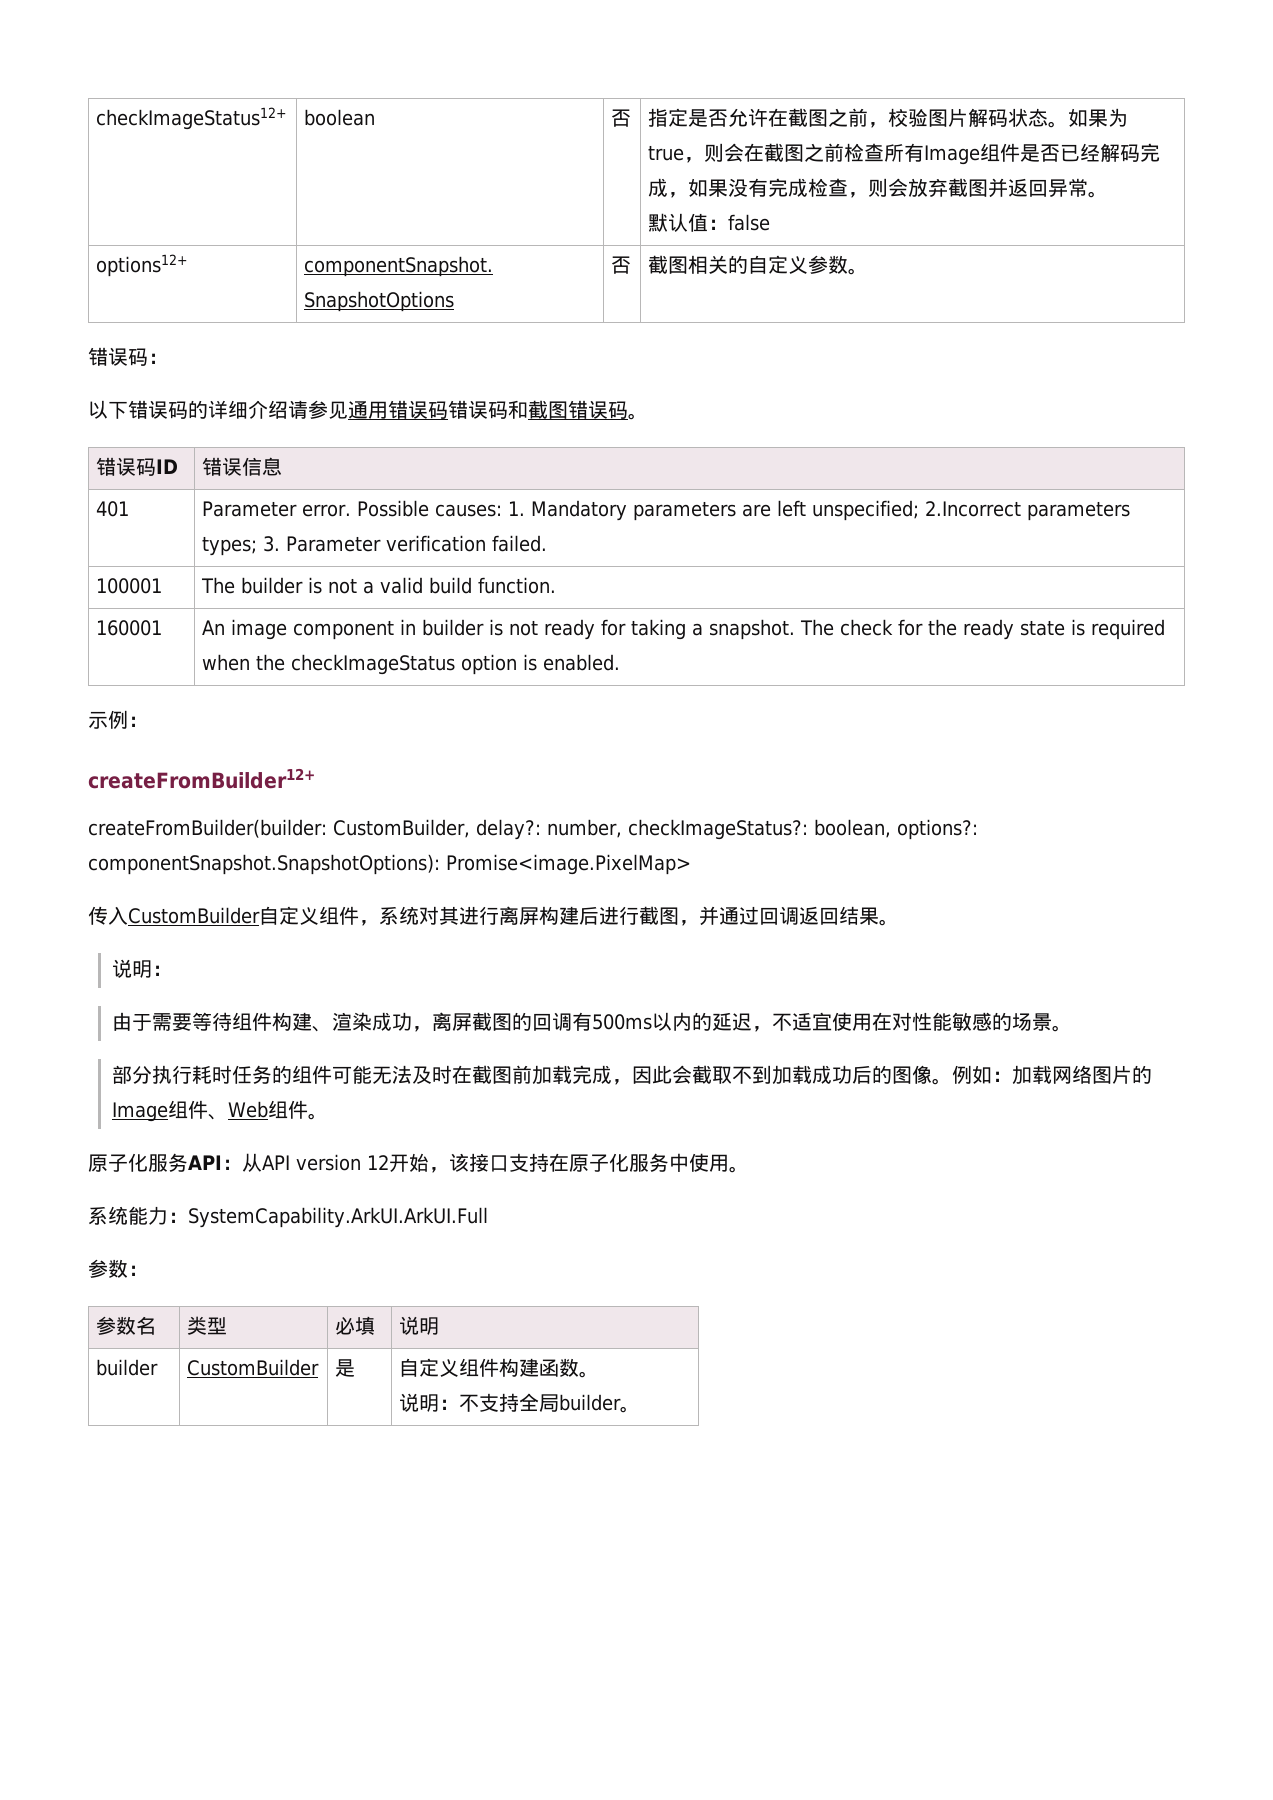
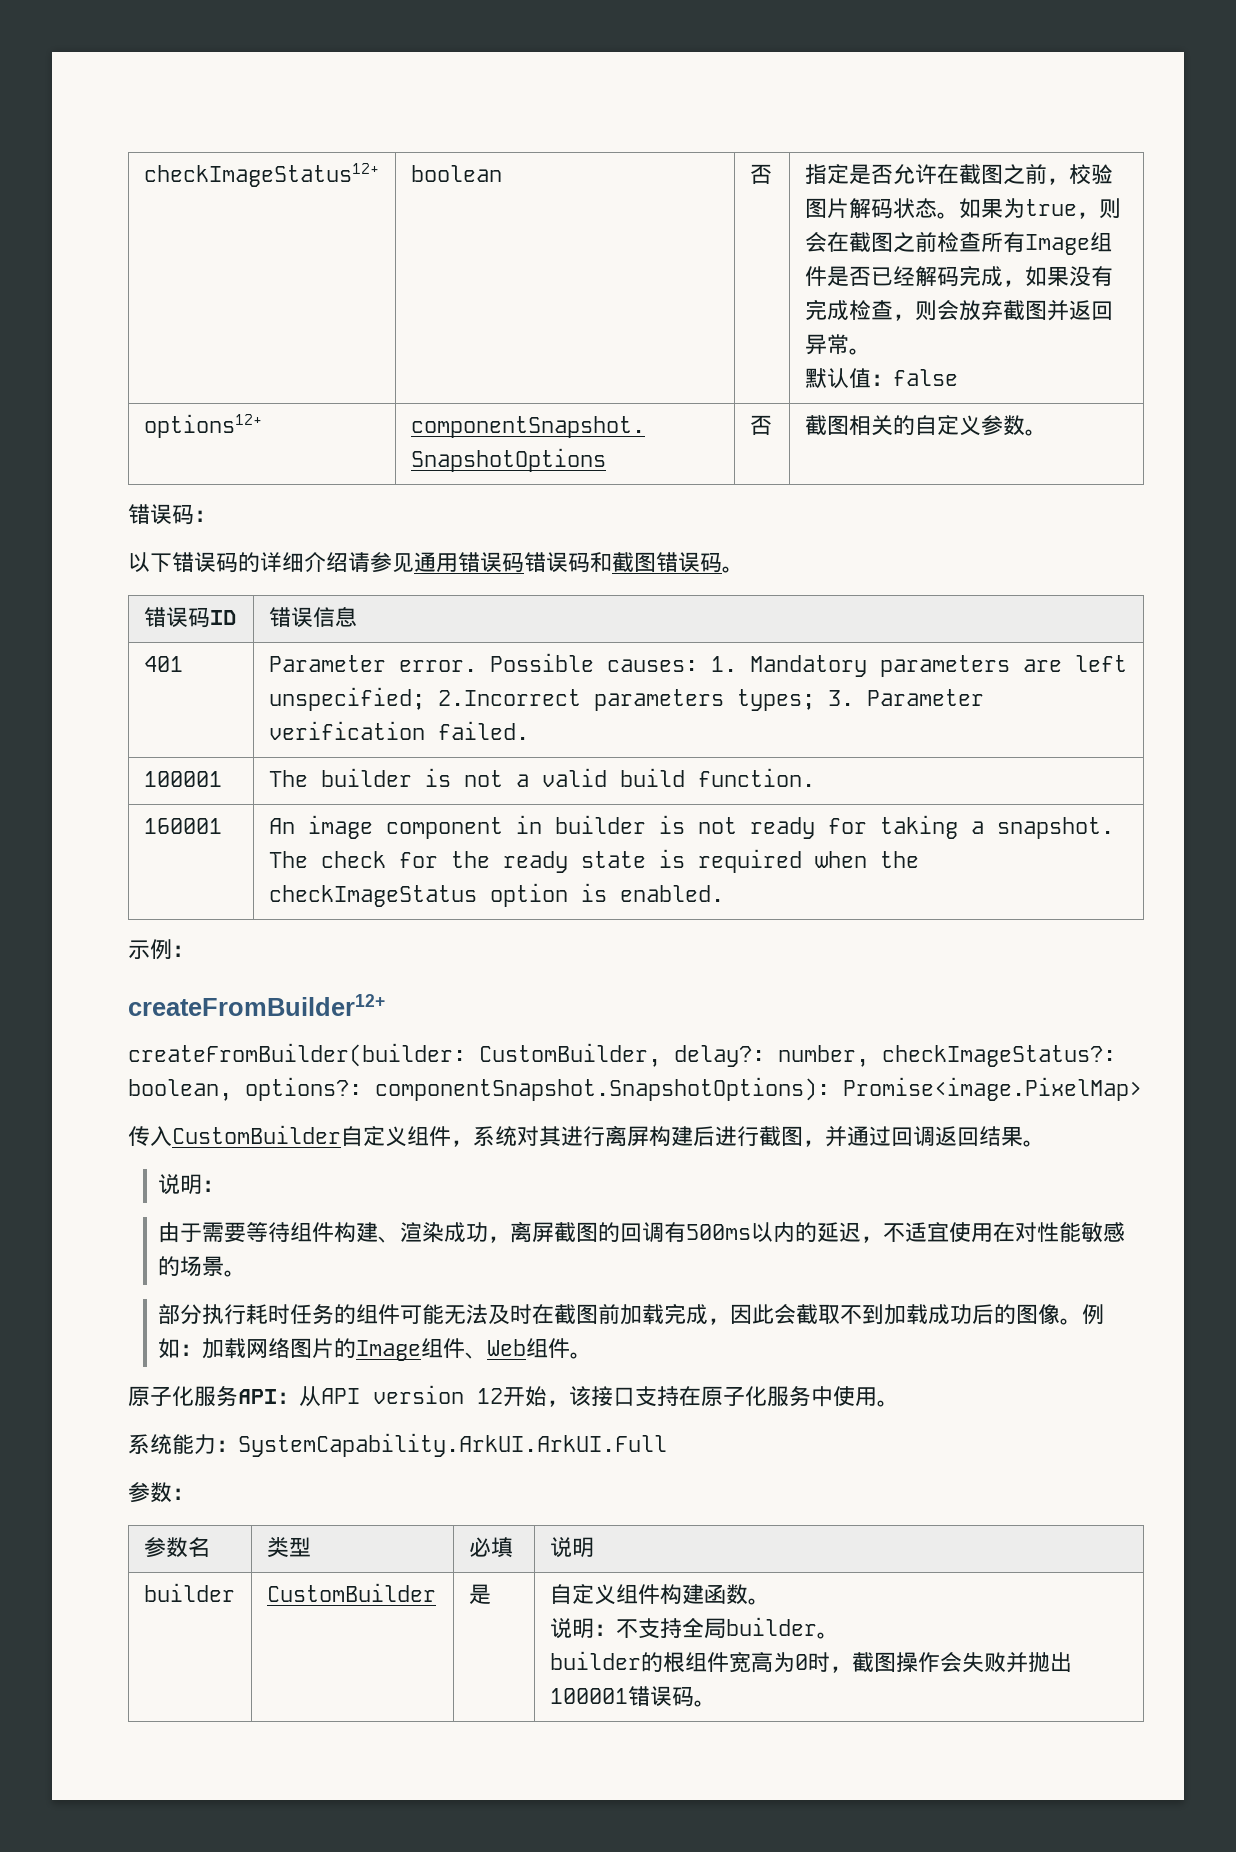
(641, 1409) none -> [549,1651,1072,1673] [549,1686,716,1707] // builder的根组件宽高为0时，截图操作会失败并抛出100001错误码。

